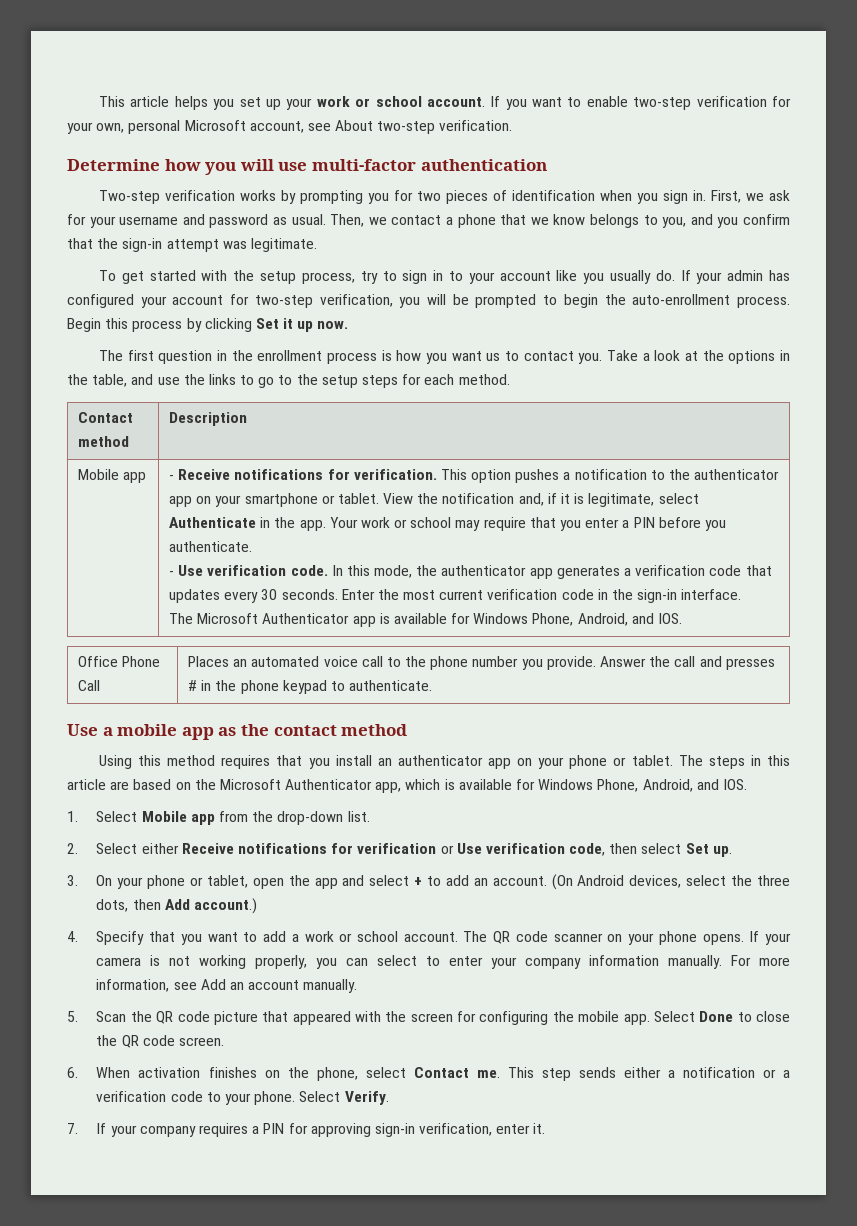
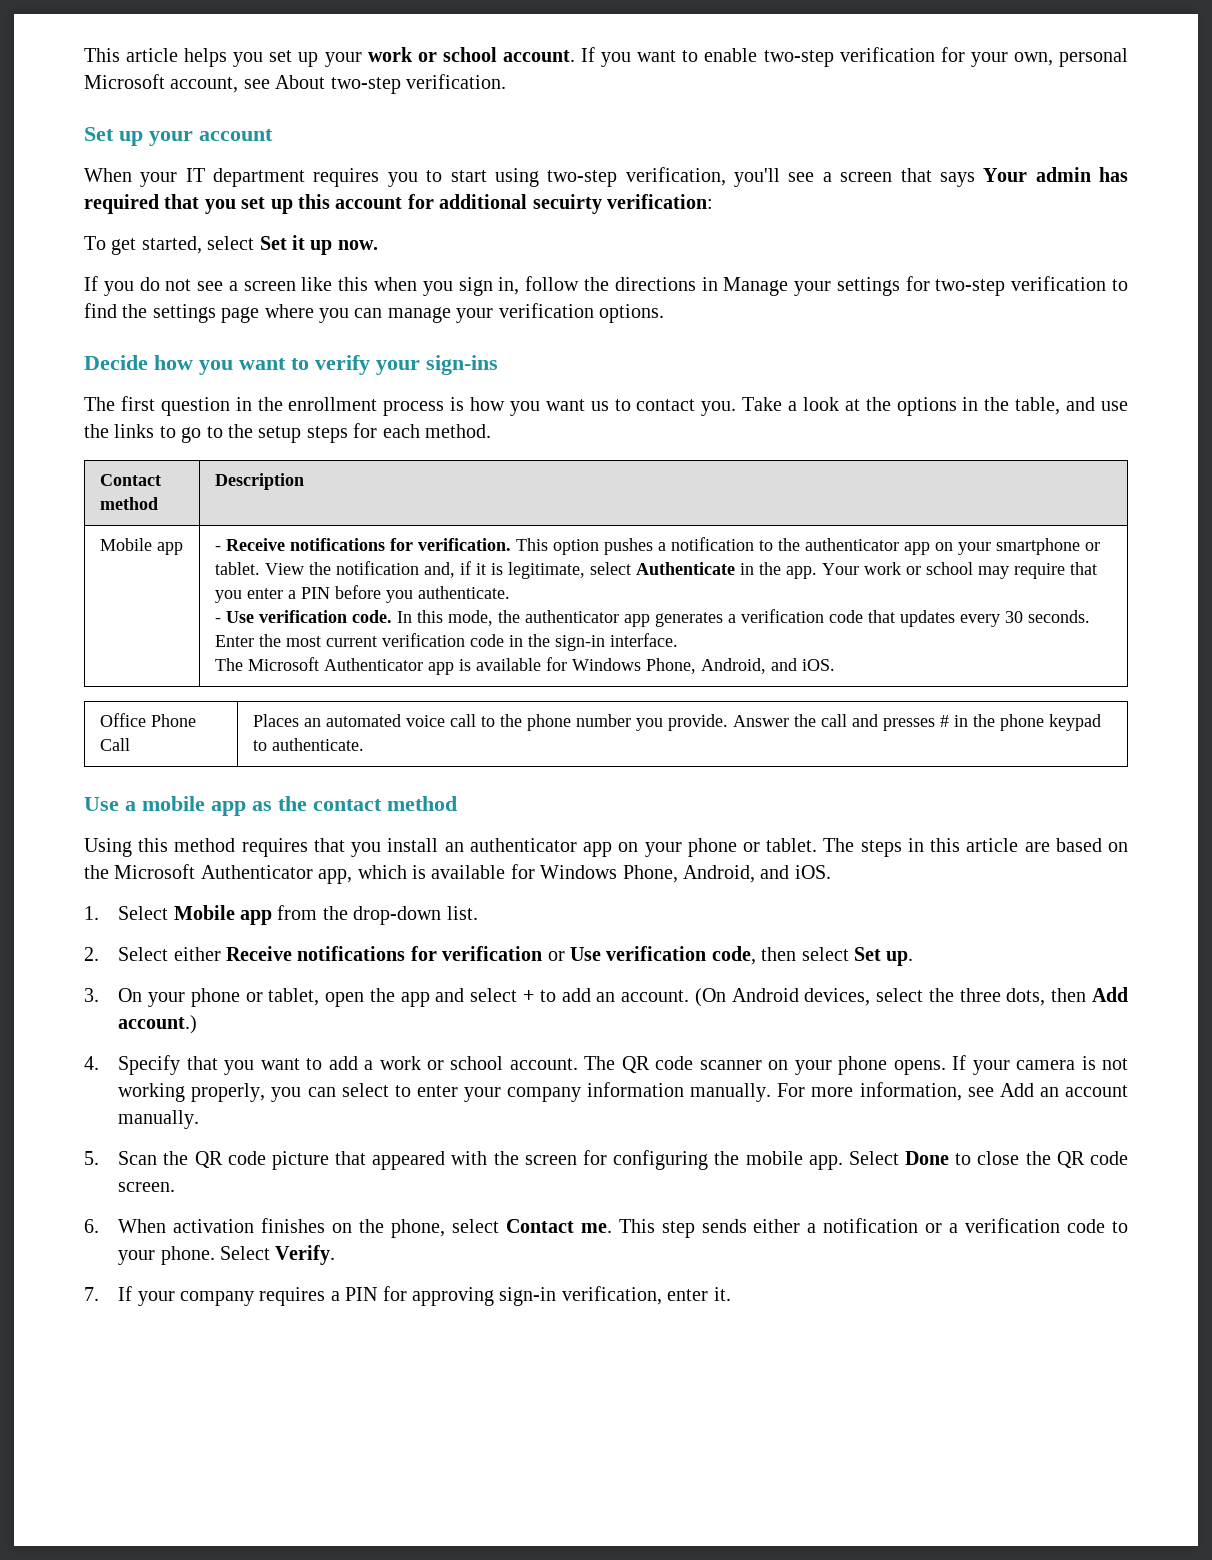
[67,159,547,175] [99,190,790,204] [67,214,791,228] [67,238,317,252] [99,270,790,284] [67,294,790,308] [67,318,349,332] Determine how you will use multi-factor authentication // Two-step verification works by prompting you for two pieces of identification when you sign in. First, we ask for your username and password as usual. Then, we contact a phone that we know belongs to you, and you confirm that the sign-in attempt was legitimate. // To get started with the setup process, try to sign in to your account like you usually do. If your admin has configured your account for two-step verification, you will be prompted to begin the auto-enrollment process. Begin this process by clicking Set it up now. -> [84,127,273,146] [84,167,1128,187] [84,194,713,214] [84,235,378,255] [84,276,1128,296] [84,303,664,323] [84,355,498,375] Set up your account // When your IT department requires you to start using two-step verification, you'll see a screen that says Your admin has required that you set up this account for additional secuirty verification: // To get started, select Set it up now. // If you do not see a screen like this when you sign in, follow the directions in Manage your settings for two-step verification to find the settings page where you can manage your verification options. // Decide how you want to verify your sign-ins
[657,613,682,624] IOS. -> [801,659,835,671] iOS.
[722,779,747,790] IOS. -> [794,865,831,879] iOS.

